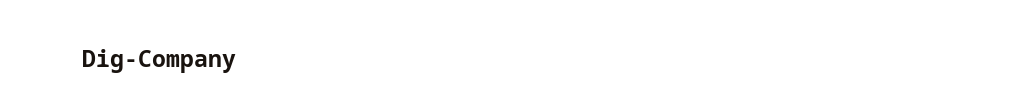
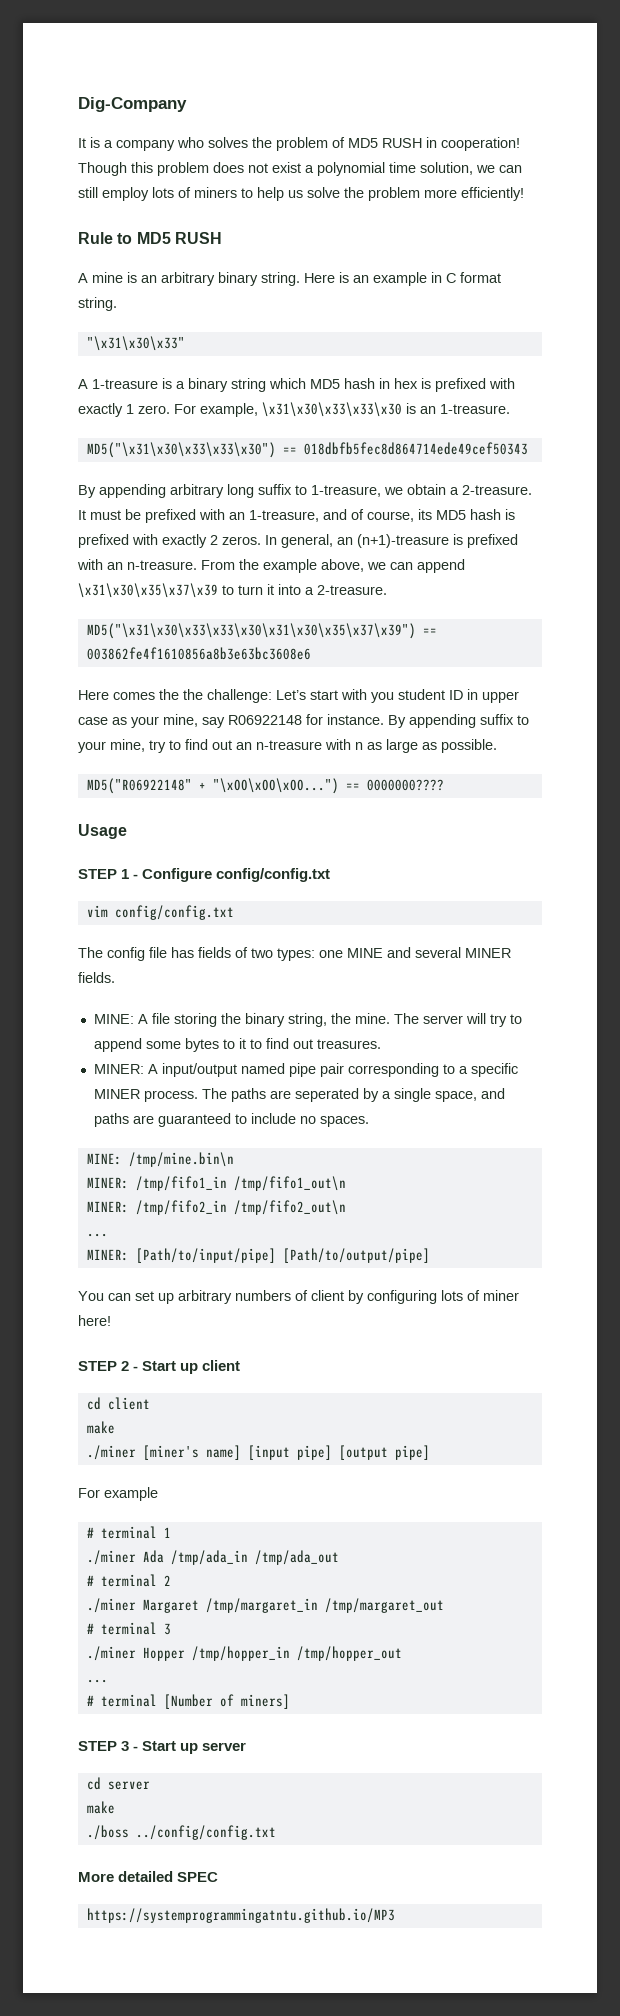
(236, 61) none -> [78,137,520,151] [78,162,522,176] [78,187,524,201] [78,232,222,244] [78,272,501,286] [78,297,117,311] [86,336,185,351] [78,378,515,392] [78,402,510,417] [86,442,528,458] [78,484,532,498] [78,509,515,523] [78,534,518,548] [77,559,465,573] [78,583,387,598] [86,623,437,639] [86,647,311,660] [78,689,519,703] [78,714,529,728] [78,739,497,753] [86,778,444,794] [78,824,127,839] [78,868,331,882] [86,905,234,920] [78,947,511,961] [78,972,115,983] [93,1013,522,1027] [93,1038,381,1052] [93,1063,518,1077] [93,1088,505,1102] [93,1113,369,1127] [86,1152,234,1167] [86,1176,346,1191] [86,1200,346,1215] [86,1233,108,1237] [86,1248,430,1263] [78,1290,519,1304] [78,1315,111,1326] [78,1360,241,1374] [86,1397,150,1410] [86,1421,115,1434] [86,1445,430,1460] [78,1487,158,1501] [86,1526,171,1539] [86,1550,339,1565] [86,1574,171,1587] [86,1598,444,1613] [86,1622,171,1635] [86,1646,402,1661] [86,1679,108,1683] [86,1694,290,1709] [78,1741,247,1754] [86,1777,150,1790] [86,1801,115,1814] [86,1825,276,1840] [78,1871,219,1882] [86,1908,395,1923] // It is a company who solves the problem of MD5 RUSH in cooperation! Though this problem does not exist a polynomial time solution, we can still employ lots of miners to help us solve the problem more efficiently! // Rule to MD5 RUSH // A mine is an arbitrary binary string. Here is an example in C format string. // "\x31\x30\x33" // A 1-treasure is a binary string which MD5 hash in hex is prefixed with exactly 1 zero. For example, \x31\x30\x33\x33\x30 is an 1-treasure. // MD5("\x31\x30\x33\x33\x30") == 018dbfb5fec8d864714ede49cef50343 // By appending arbitrary long suffix to 1-treasure, we obtain a 2-treasure. It must be prefixed with an 1-treasure, and of course, its MD5 hash is prefixed with exactly 2 zeros. In general, an (n+1)-treasure is prefixed with an n-treasure. From the example above, we can append \x31\x30\x35\x37\x39 to turn it into a 2-treasure. // MD5("\x31\x30\x33\x33\x30\x31\x30\x35\x37\x39") == 003862fe4f1610856a8b3e63bc3608e6 // Here comes the the challenge: Let’s start with you student ID in upper case as your mine, say R06922148 for instance. By appending suffix to your mine, try to find out an n-treasure with n as large as possible. // MD5("R06922148" + "\xOO\xOO\xOO...") == 0000000???? // Usage // STEP 1 - Configure config/config.txt // vim config/config.txt // The config file has fields of two types: one MINE and several MINER fields. // MINE: A file storing the binary string, the mine. The server will try to append some bytes to it to find out treasures. // MINER: A input/output named pipe pair corresponding to a specific MINER process. The paths are seperated by a single space, and paths are guaranteed to include no spaces. // MINE: /tmp/mine.bin\n // MINER: /tmp/fifo1_in /tmp/fifo1_out\n // MINER: /tmp/fifo2_in /tmp/fifo2_out\n // ... // MINER: [Path/to/input/pipe] [Path/to/output/pipe] // You can set up arbitrary numbers of client by configuring lots of miner here! // STEP 2 - Start up client // cd client // make // ./miner [miner's name] [input pipe] [output pipe] // For example // # terminal 1 // ./miner Ada /tmp/ada_in /tmp/ada_out // # terminal 2 // ./miner Margaret /tmp/margaret_in /tmp/margaret_out // # terminal 3 // ./miner Hopper /tmp/hopper_in /tmp/hopper_out // ... // # terminal [Number of miners] // STEP 3 - Start up server // cd server // make // ./boss ../config/config.txt // More detailed SPEC // https://systemprogrammingatntu.github.io/MP3

